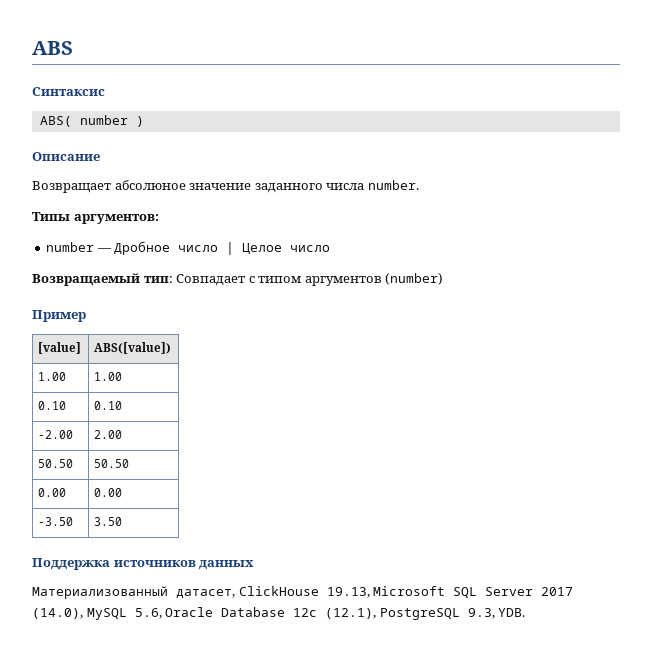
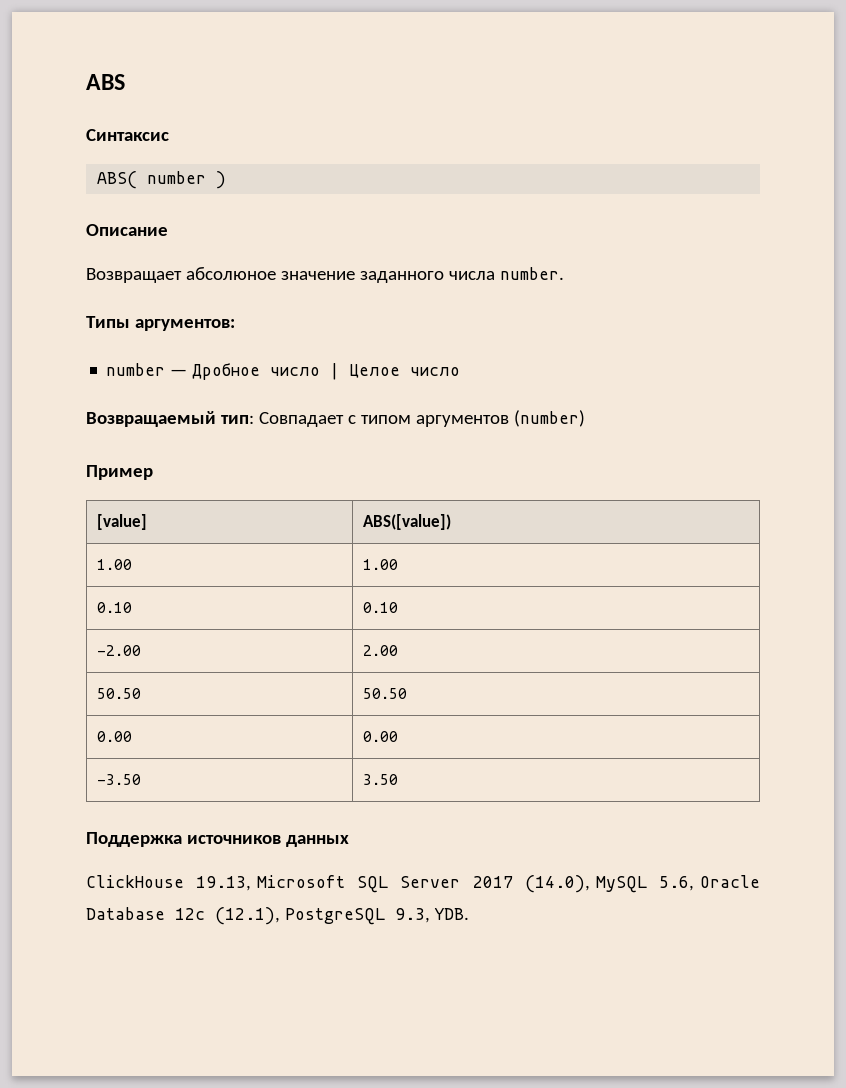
[32,586,235,599] Материализованный датасет, -> (349, 841) none

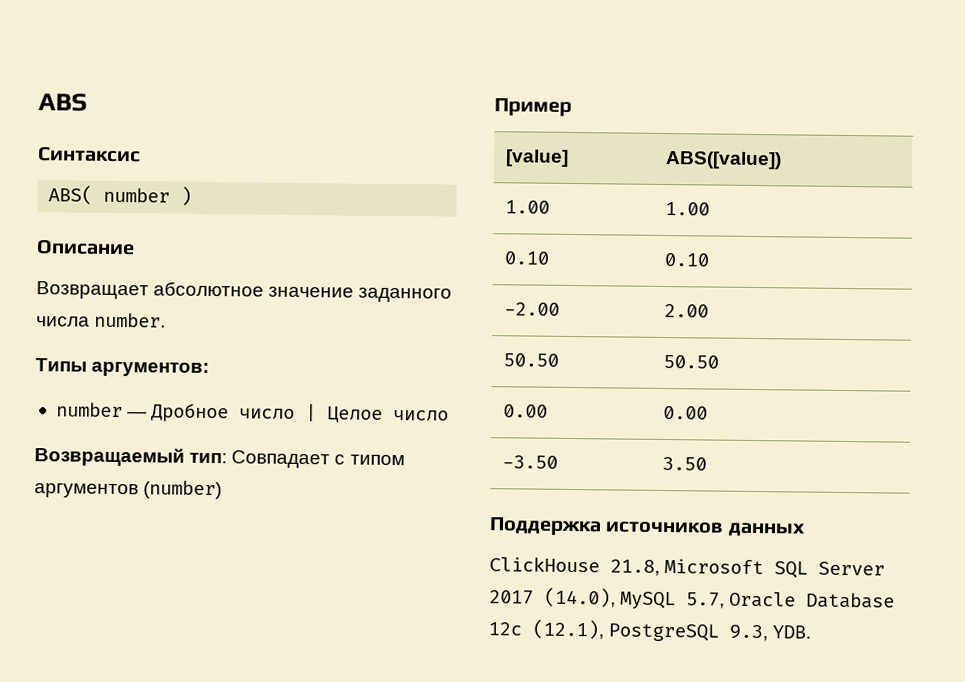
[185,267,276,280] абсолюное -> [153,281,265,297] абсолютное
[196,876,252,891] 19.13, -> [610,559,660,576] 21.8,
[658,876,694,891] 5.6, -> [686,592,726,609] 5.7,

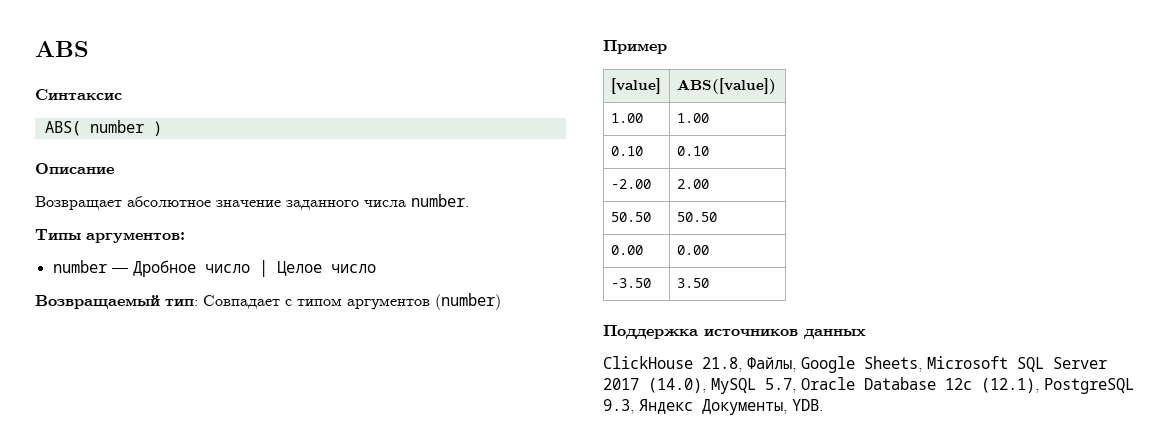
(660, 567) none -> [747,356,922,373] Файлы, Google Sheets,
(769, 633) none -> [639,399,787,415] Яндекс Документы,

